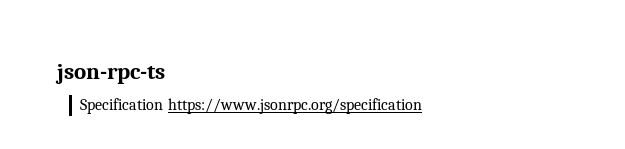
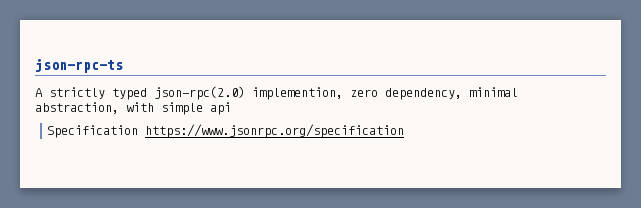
(165, 74) none -> [35,86,518,100] [35,102,231,115] // A strictly typed json-rpc(2.0) implemention, zero dependency, minimal abstraction, with simple api

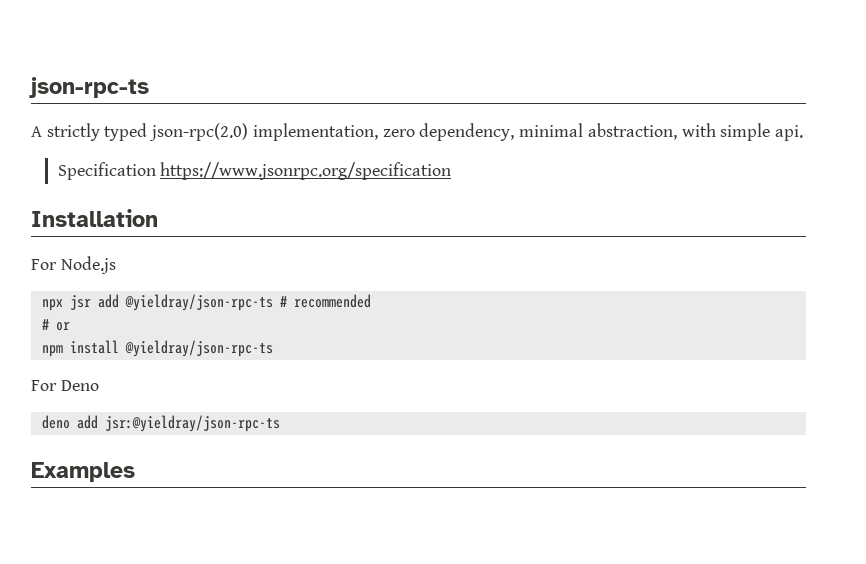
[252,87,343,100] implemention, -> [252,123,378,141] implementation,
[210,102,231,115] api -> [774,125,803,141] api.
(405, 131) none -> [31,209,158,227] [31,256,116,274] [41,294,371,311] [41,319,70,331] [41,340,273,357] [31,380,99,391] [41,415,280,432] [31,462,135,482] // Installation // For Node.js // npx jsr add @yieldray/json-rpc-ts # recommended // # or // npm install @yieldray/json-rpc-ts // For Deno // deno add jsr:@yieldray/json-rpc-ts // Examples

